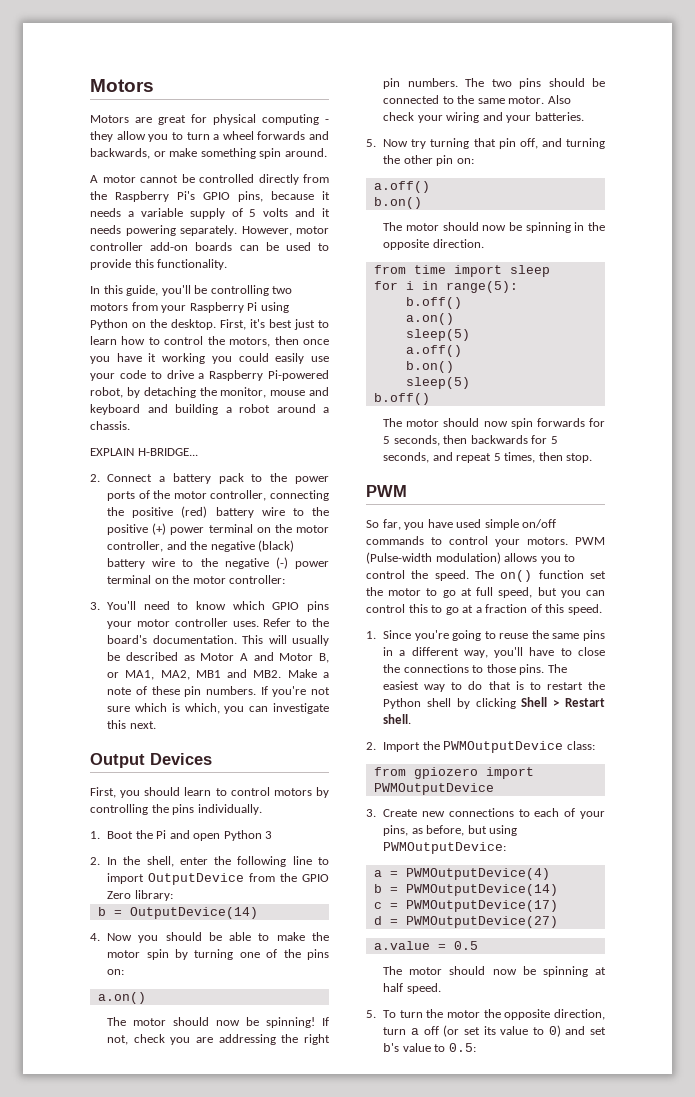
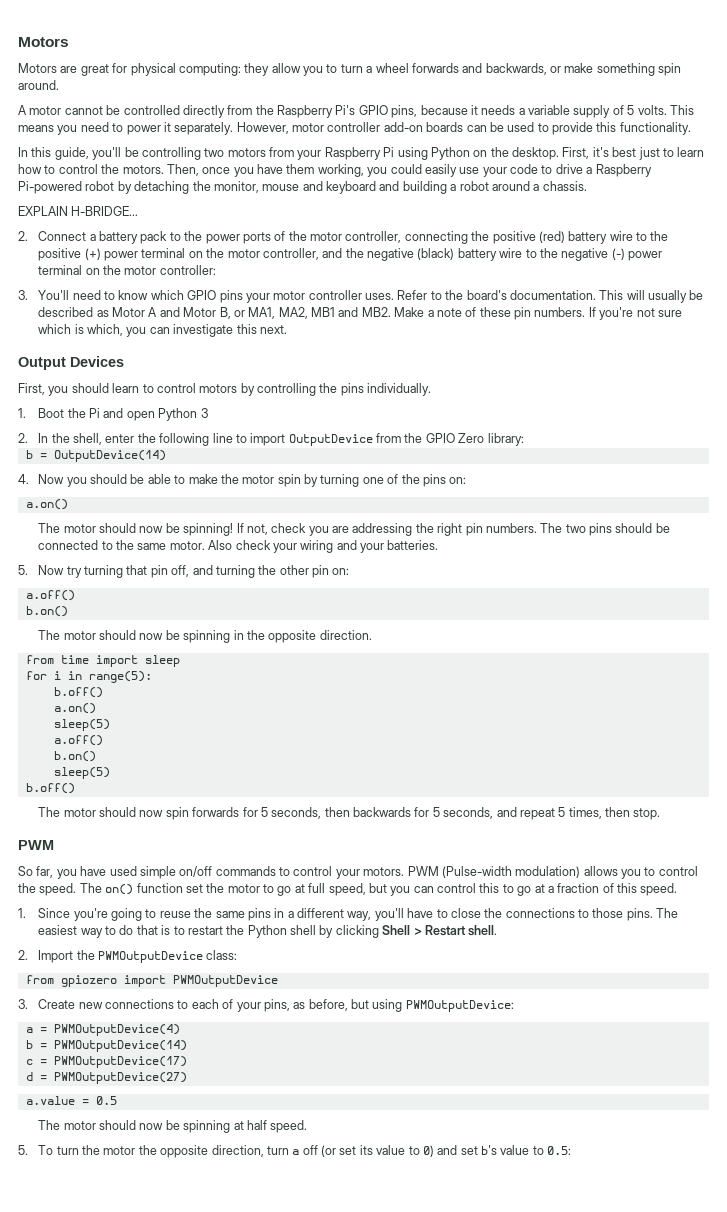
[262,114,329,125] computing - -> [178,63,241,76] computing:
[263,208,330,217] [90,225,176,236] volts and it needs powering -> [637,105,694,115] [18,122,171,135] volts. This means you need to power it
[229,336,299,347] motors, then -> [122,164,199,176] motors. Then,
[148,353,206,364] it working -> [286,164,364,177] them working,
[90,387,123,398] robot, -> [85,181,115,191] robot

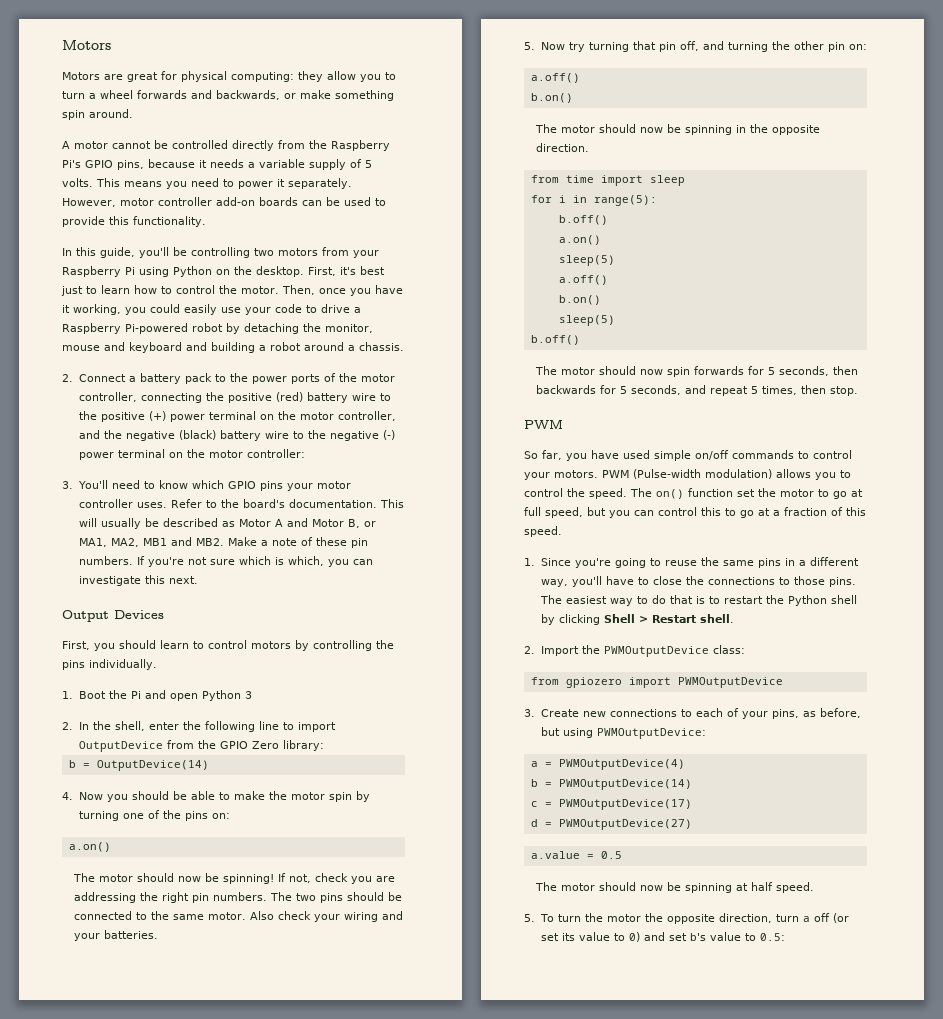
[122,165,164,174] motors. -> [241,286,279,294] motor.
[286,164,315,174] them -> [62,305,70,313] it
[18,206,139,216] // EXPLAIN H-BRIDGE... -> (404, 346) none

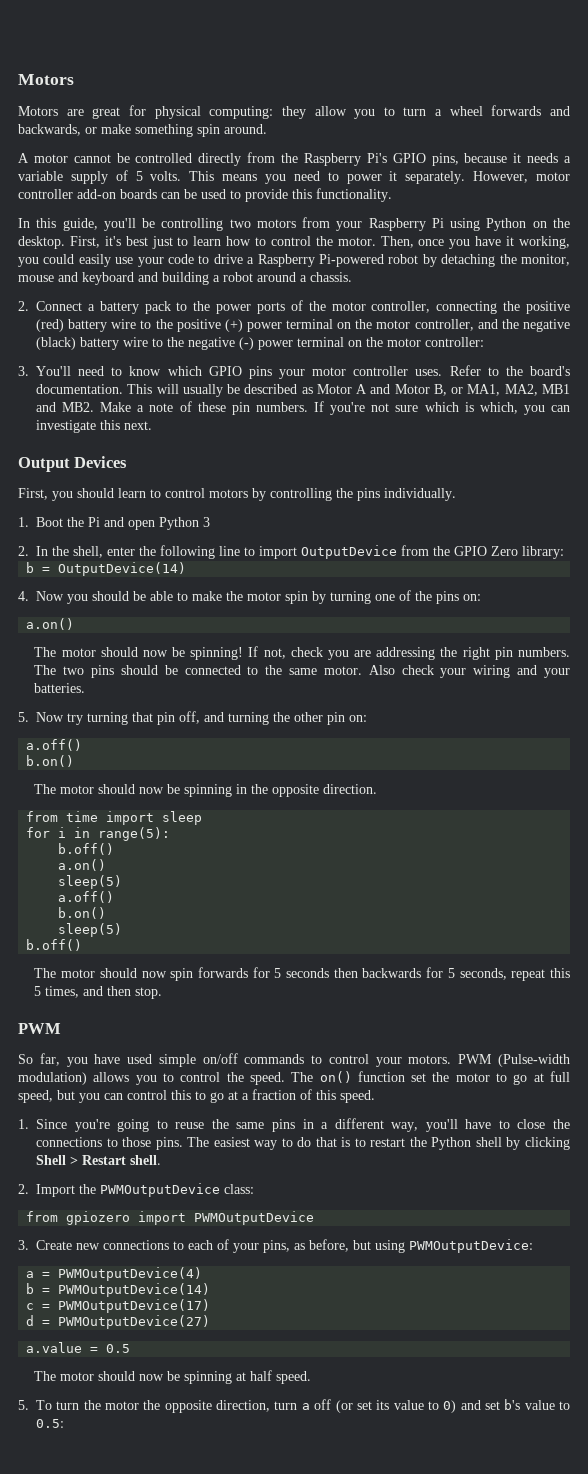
[779,366,830,376] seconds, -> [286,968,330,978] seconds
[685,385,749,396] and repeat -> [511,968,570,981] repeat this
(798, 390) none -> [83,986,104,996] and

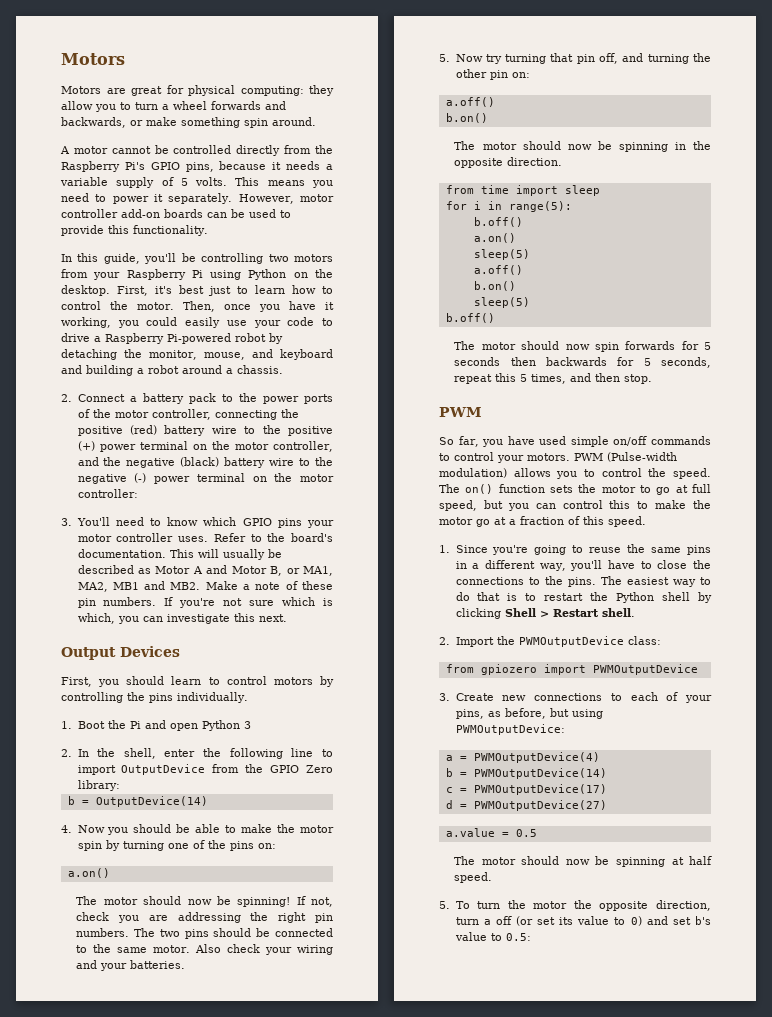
[18,275,54,282] mouse -> [203,352,245,360] mouse,
[411,1073,427,1082] set -> [550,485,573,493] sets
(206, 1095) none -> [655,500,711,509] [439,517,473,525] make the motor
[122,1137,152,1147] those -> [544,576,563,585] the

